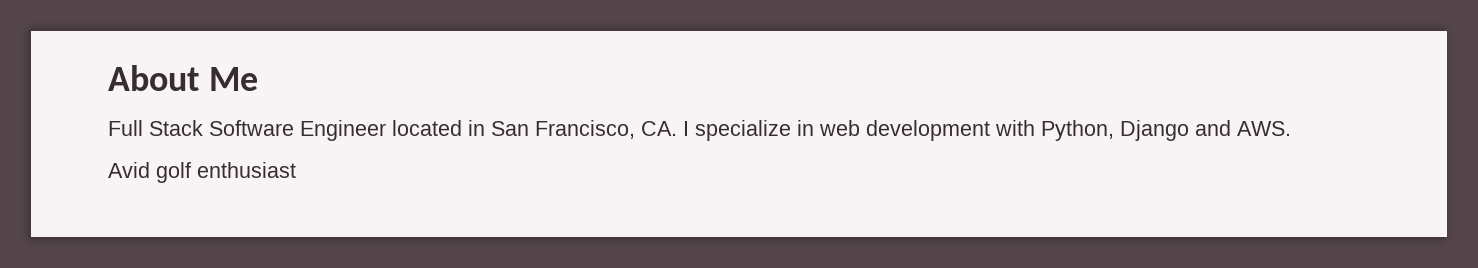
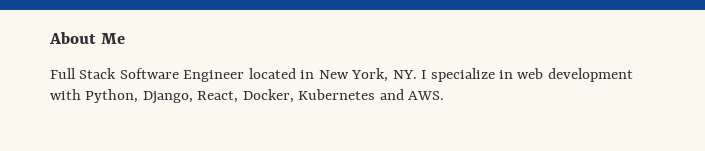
[491,120,677,139] San Francisco, CA. -> [318,68,417,82] New York, NY.
[1120,120,1189,141] Django -> [142,89,376,104] Django, React, Docker, Kubernetes
[108,162,296,183] // Avid golf enthusiast -> (445, 95) none

